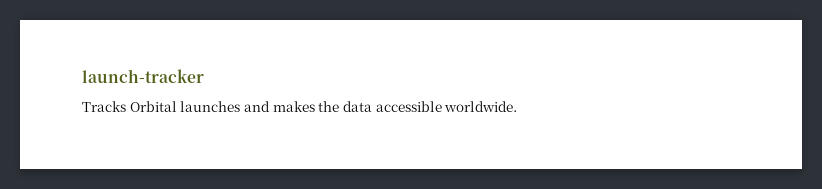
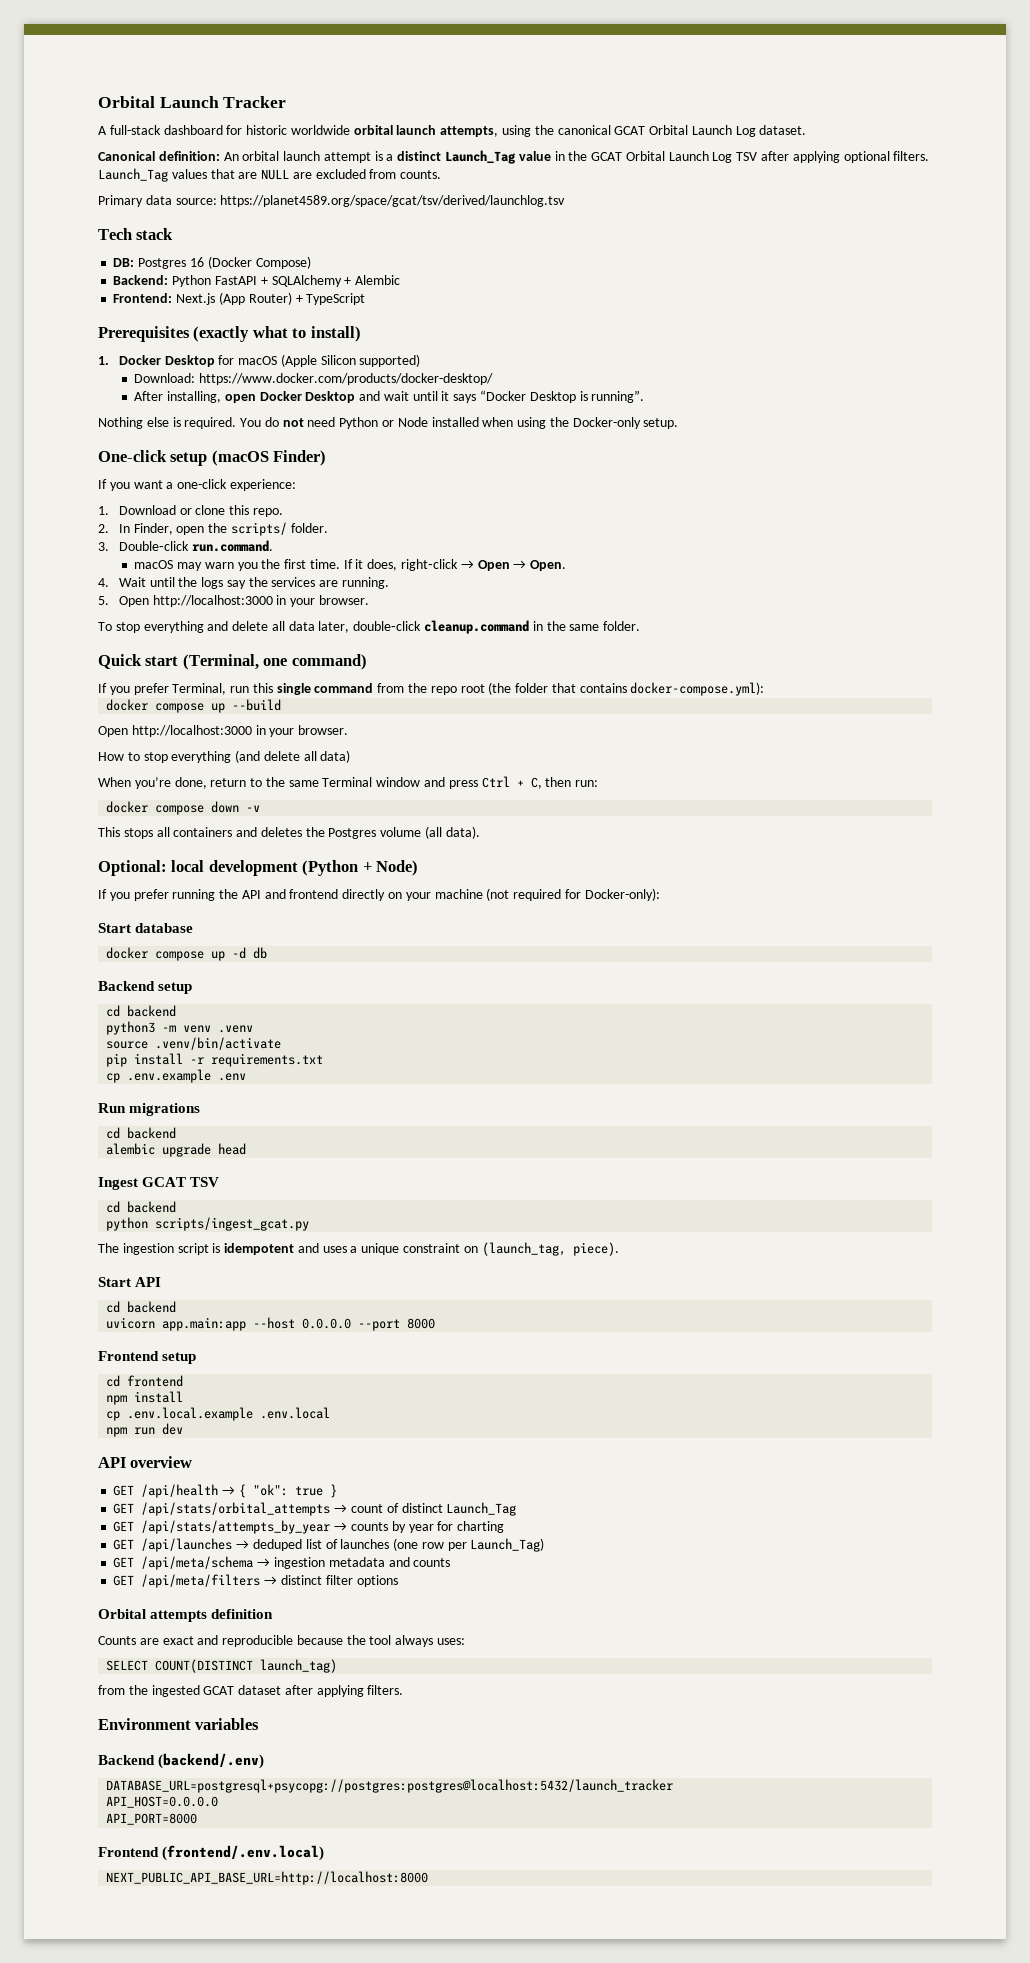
[82,69,204,83] [82,101,518,112] launch-tracker // Tracks Orbital launches and makes the data accessible worldwide. -> [98,96,287,108] [98,125,807,137] [98,150,930,164] [98,168,442,182] [98,195,566,207] [98,228,174,240] [113,256,311,269] [113,275,401,287] [113,292,366,305] [98,326,361,342] [98,354,421,367] [134,373,493,385] [134,390,645,403] [98,417,679,429] [98,450,327,466] [98,479,296,491] [98,505,283,517] [98,522,328,536] [98,540,273,552] [134,559,567,571] [98,577,390,589] [98,595,369,607] [98,620,641,634] [98,654,367,670] [98,682,765,696] [106,699,282,713] [98,725,349,737] [98,750,351,763] [98,776,599,789] [106,801,261,815] [98,826,480,839] [98,860,419,876] [98,888,660,901] [98,923,194,933] [106,947,268,961] [98,981,193,994] [106,1005,177,1017] [106,1021,254,1035] [106,1037,282,1050] [106,1053,324,1067] [106,1069,247,1083] [98,1103,201,1116] [106,1127,177,1139] [106,1143,247,1157] [98,1177,220,1190] [106,1201,177,1213] [106,1217,310,1231] [98,1242,619,1256] [98,1277,162,1287] [106,1301,177,1313] [106,1317,436,1331] [98,1351,197,1364] [106,1375,184,1387] [106,1391,184,1405] [106,1407,331,1421] [106,1423,184,1437] [98,1456,193,1468] [113,1484,337,1498] [113,1502,517,1516] [113,1520,505,1534] [113,1538,545,1552] [113,1556,451,1570] [113,1574,398,1588] [98,1609,274,1622] [98,1635,466,1647] [106,1659,338,1673] [98,1685,404,1697] [98,1718,260,1730] [98,1753,265,1769] [106,1779,674,1793] [106,1796,219,1808] [106,1813,198,1825] [98,1845,325,1861] [106,1871,429,1885] Orbital Launch Tracker // A full-stack dashboard for historic worldwide orbital launch attempts, using the canonical GCAT Orbital Launch Log dataset. // Canonical definition: An orbital launch attempt is a distinct Launch_Tag value in the GCAT Orbital Launch Log TSV after applying optional filters. Launch_Tag values that are NULL are excluded from counts. // Primary data source: https://planet4589.org/space/gcat/tsv/derived/launchlog.tsv // Tech stack // DB: Postgres 16 (Docker Compose) // Backend: Python FastAPI + SQLAlchemy + Alembic // Frontend: Next.js (App Router) + TypeScript // Prerequisites (exactly what to install) // 1. Docker Desktop for macOS (Apple Silicon supported) // Download: https://www.docker.com/products/docker-desktop/ // After installing, open Docker Desktop and wait until it says “Docker Desktop is running”. // Nothing else is required. You do not need Python or Node installed when using the Docker-only setup. // One-click setup (macOS Finder) // If you want a one-click experience: // 1. Download or clone this repo. // 2. In Finder, open the scripts/ folder. // 3. Double‑click run.command. // macOS may warn you the first time. If it does, right‑click → Open → Open. // 4. Wait until the logs say the services are running. // 5. Open http://localhost:3000 in your browser. // To stop everything and delete all data later, double‑click cleanup.command in the same folder. // Quick start (Terminal, one command) // If you prefer Terminal, run this single command from the repo root (the folder that contains docker-compose.yml): // docker compose up --build // Open http://localhost:3000 in your browser. // How to stop everything (and delete all data) // When you’re done, return to the same Terminal window and press Ctrl + C, then run: // docker compose down -v // This stops all containers and deletes the Postgres volume (all data). // Optional: local development (Python + Node) // If you prefer running the API and frontend directly on your machine (not required for Docker-only): // Start database // docker compose up -d db // Backend setup // cd backend // python3 -m venv .venv // source .venv/bin/activate // pip install -r requirements.txt // cp .env.example .env // Run migrations // cd backend // alembic upgrade head // Ingest GCAT TSV // cd backend // python scripts/ingest_gcat.py // The ingestion script is idempotent and uses a unique constraint on (launch_tag, piece). // Start API // cd backend // uvicorn app.main:app --host 0.0.0.0 --port 8000 // Frontend setup // cd frontend // npm install // cp .env.local.example .env.local // npm run dev // API overview // GET /api/health → { "ok": true } // GET /api/stats/orbital_attempts → count of distinct Launch_Tag // GET /api/stats/attempts_by_year → counts by year for charting // GET /api/launches → deduped list of launches (one row per Launch_Tag) // GET /api/meta/schema → ingestion metadata and counts // GET /api/meta/filters → distinct filter options // Orbital attempts definition // Counts are exact and reproducible because the tool always uses: // SELECT COUNT(DISTINCT launch_tag) // from the ingested GCAT dataset after applying filters. // Environment variables // Backend (backend/.env) // DATABASE_URL=postgresql+psycopg://postgres:postgres@localhost:5432/launch_tracker // API_HOST=0.0.0.0 // API_PORT=8000 // Frontend (frontend/.env.local) // NEXT_PUBLIC_API_BASE_URL=http://localhost:8000

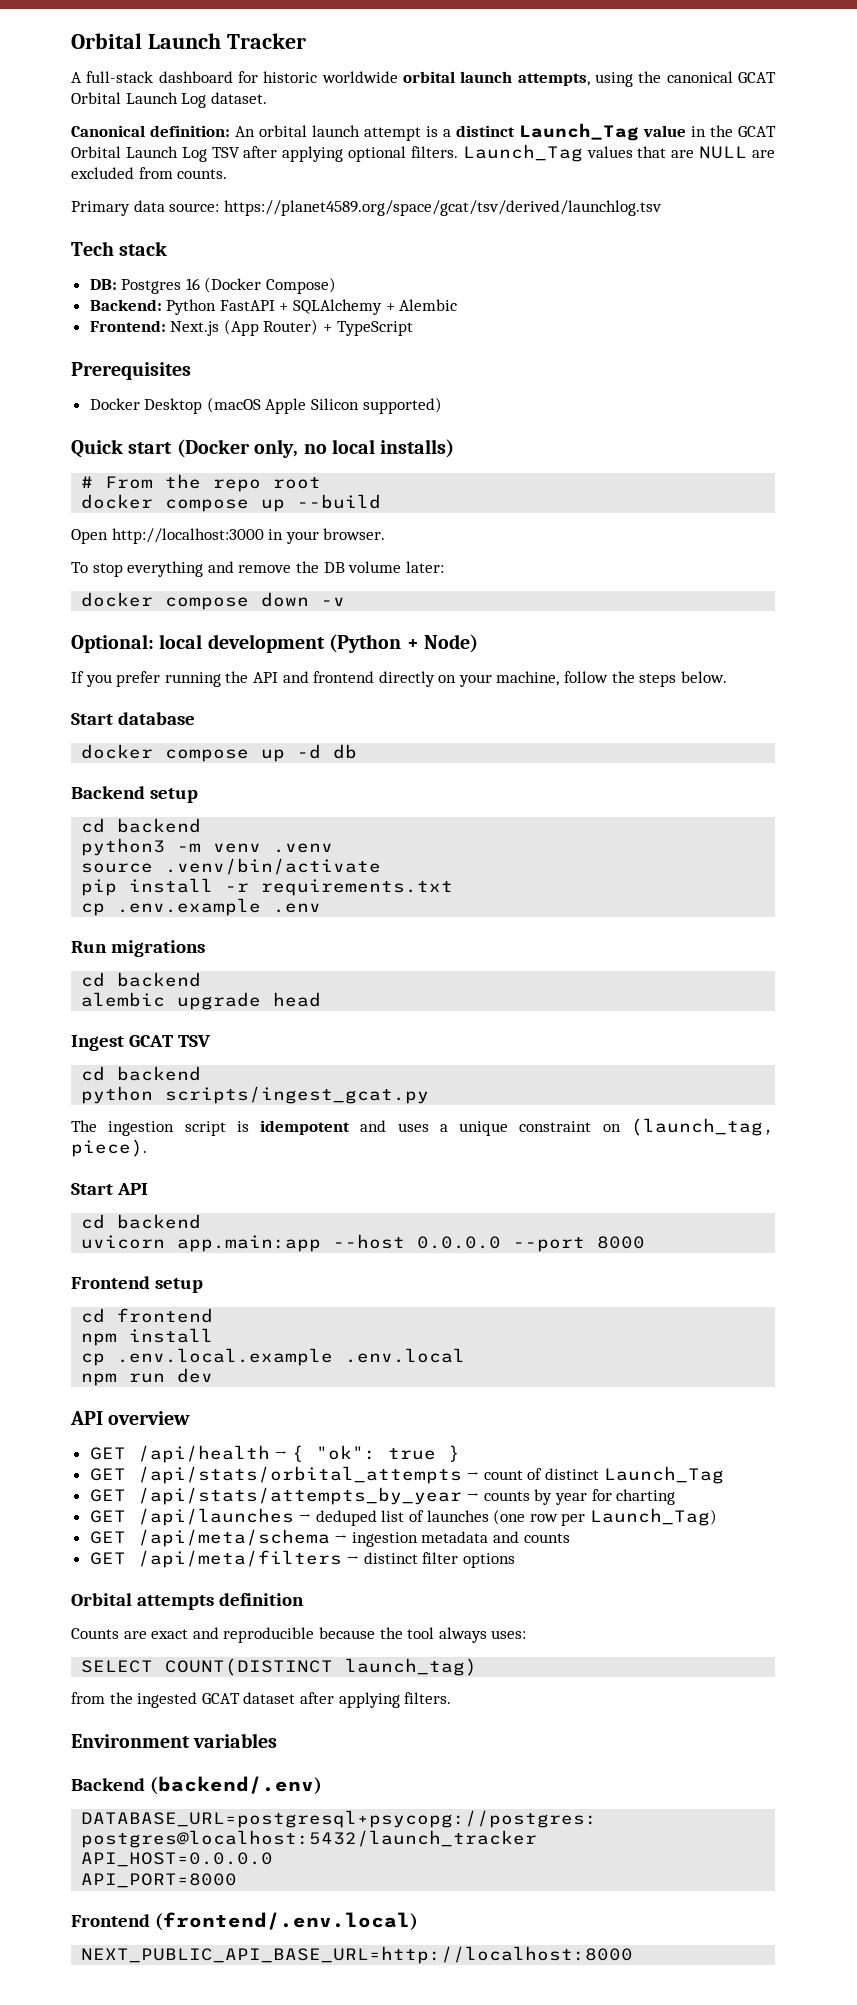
[193,326,361,342] [98,354,421,367] [134,373,493,385] [134,390,645,403] [98,417,679,429] [98,450,327,466] [98,479,296,491] [98,505,283,517] [98,522,328,536] [98,540,273,552] [134,559,567,571] [98,577,390,589] [98,595,369,607] [98,620,641,634] [98,654,367,670] [98,682,765,696] (exactly what to install) // 1. Docker Desktop for macOS (Apple Silicon supported) // Download: https://www.docker.com/products/docker-desktop/ // After installing, open Docker Desktop and wait until it says “Docker Desktop is running”. // Nothing else is required. You do not need Python or Node installed when using the Docker-only setup. // One-click setup (macOS Finder) // If you want a one-click experience: // 1. Download or clone this repo. // 2. In Finder, open the scripts/ folder. // 3. Double‑click run.command. // macOS may warn you the first time. If it does, right‑click → Open → Open. // 4. Wait until the logs say the services are running. // 5. Open http://localhost:3000 in your browser. // To stop everything and delete all data later, double‑click cleanup.command in the same folder. // Quick start (Terminal, one command) // If you prefer Terminal, run this single command from the repo root (the folder that contains docker-compose.yml): -> [89,397,442,414] [71,439,455,458] [81,474,322,492] // Docker Desktop (macOS Apple Silicon supported) // Quick start (Docker only, no local installs) // # From the repo root
[98,750,351,763] [98,776,599,789] [106,801,261,815] [98,826,480,839] How to stop everything (and delete all data) // When you’re done, return to the same Terminal window and press Ctrl + C, then run: // docker compose down -v // This stops all containers and deletes the Postgres volume (all data). -> [71,561,444,577] [81,592,346,610] To stop everything and remove the DB volume later: // docker compose down -v
[434,888,660,901] machine (not required for Docker-only): -> [496,671,727,687] machine, follow the steps below.

